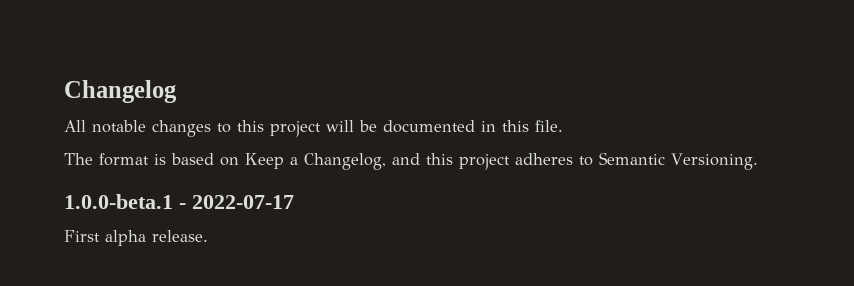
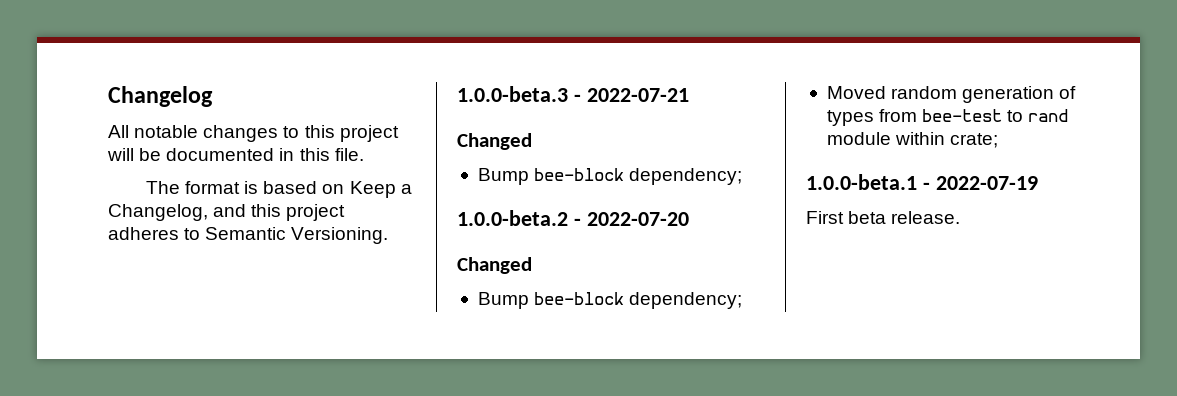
(758, 161) none -> [457,86,689,102] [457,133,532,150] [477,168,743,185] [457,210,689,226] [457,257,532,274] [477,292,743,309] [826,86,1077,103] [826,109,1069,126] [826,132,999,148] // 1.0.0-beta.3 - 2022-07-21 // Changed // Bump bee-block dependency; // 1.0.0-beta.2 - 2022-07-20 // Changed // Bump bee-block dependency; // Moved random generation of types from bee-test to rand module within crate;
[192,195,294,209] 2022-07-17 -> [935,176,1038,190] 2022-07-19
[105,230,146,246] alpha -> [848,211,887,224] beta

